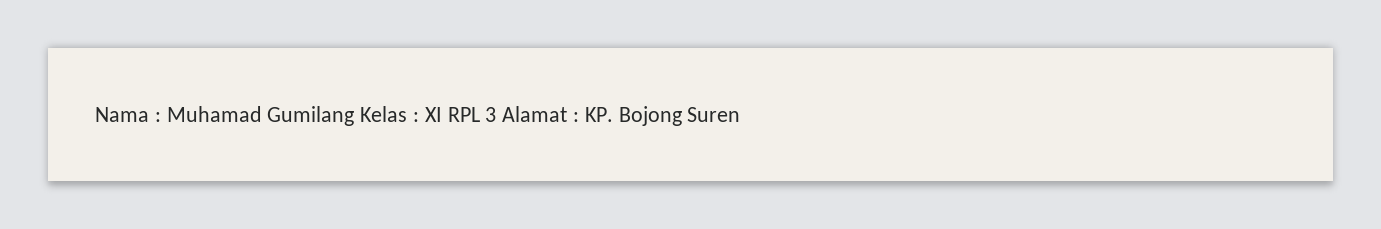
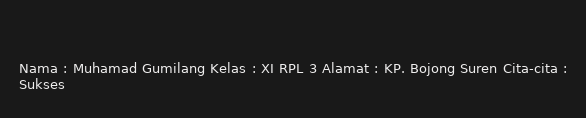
(741, 114) none -> [502,63,568,73] [19,78,65,89] Cita-cita : Sukses

